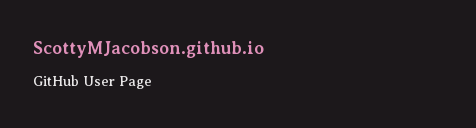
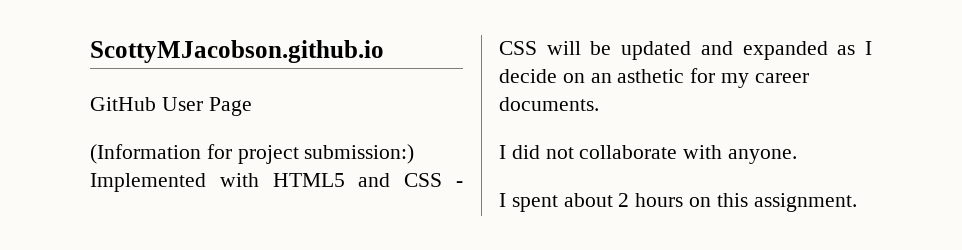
(152, 82) none -> [90,144,415,164] [90,173,464,192] [499,41,872,60] [499,68,809,88] [499,97,599,111] [499,145,798,164] [499,193,857,212] // (Information for project submission:) Implemented with HTML5 and CSS - CSS will be updated and expanded as I decide on an asthetic for my career documents. // I did not collaborate with anyone. // I spent about 2 hours on this assignment.

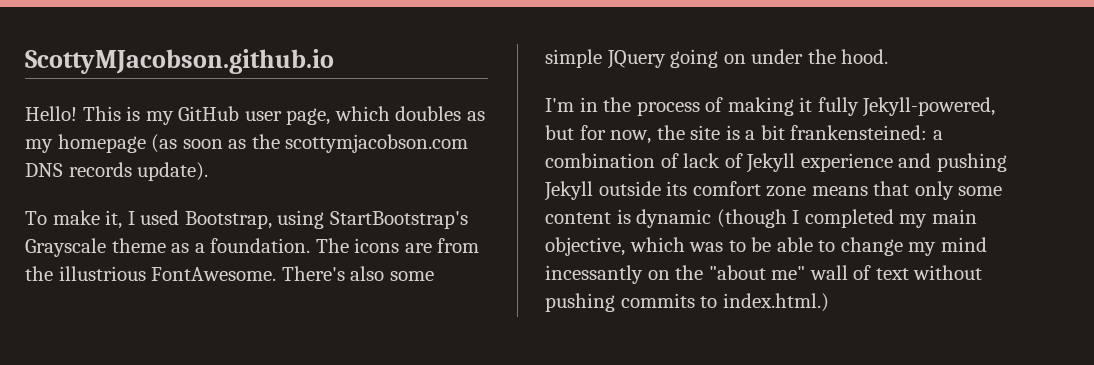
[90,97,252,116] [90,144,415,164] [90,173,464,192] [499,41,872,60] [499,68,809,88] [499,97,599,111] [499,145,798,164] [499,193,857,212] GitHub User Page // (Information for project submission:) Implemented with HTML5 and CSS - CSS will be updated and expanded as I decide on an asthetic for my career documents. // I did not collaborate with anyone. // I spent about 2 hours on this assignment. -> [25,106,485,125] [25,134,469,153] [25,162,209,181] [25,210,468,229] [25,238,480,257] [25,266,434,281] [545,49,889,69] [545,97,996,117] [545,125,943,144] [545,153,1007,173] [544,181,1003,201] [545,209,977,228] [545,237,987,256] [545,265,983,284] [545,293,829,312] Hello! This is my GitHub user page, which doubles as my homepage (as soon as the scottymjacobson.com DNS records update). // To make it, I used Bootstrap, using StartBootstrap's Grayscale theme as a foundation. The icons are from the illustrious FontAwesome. There's also some simple JQuery going on under the hood. // I'm in the process of making it fully Jekyll-powered, but for now, the site is a bit frankensteined: a combination of lack of Jekyll experience and pushing Jekyll outside its comfort zone means that only some content is dynamic (though I completed my main objective, which was to be able to change my mind incessantly on the "about me" wall of text without pushing commits to index.html.)

